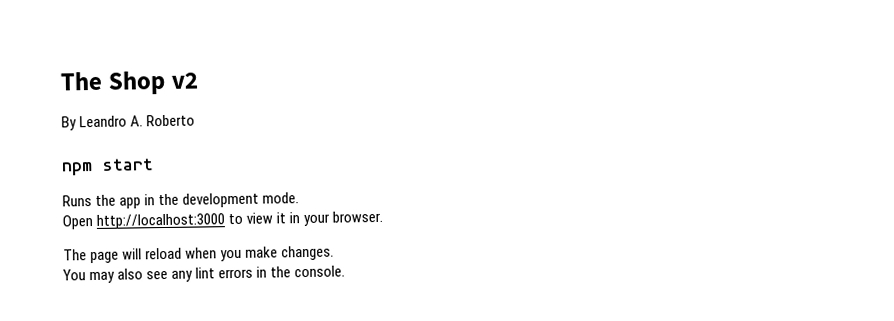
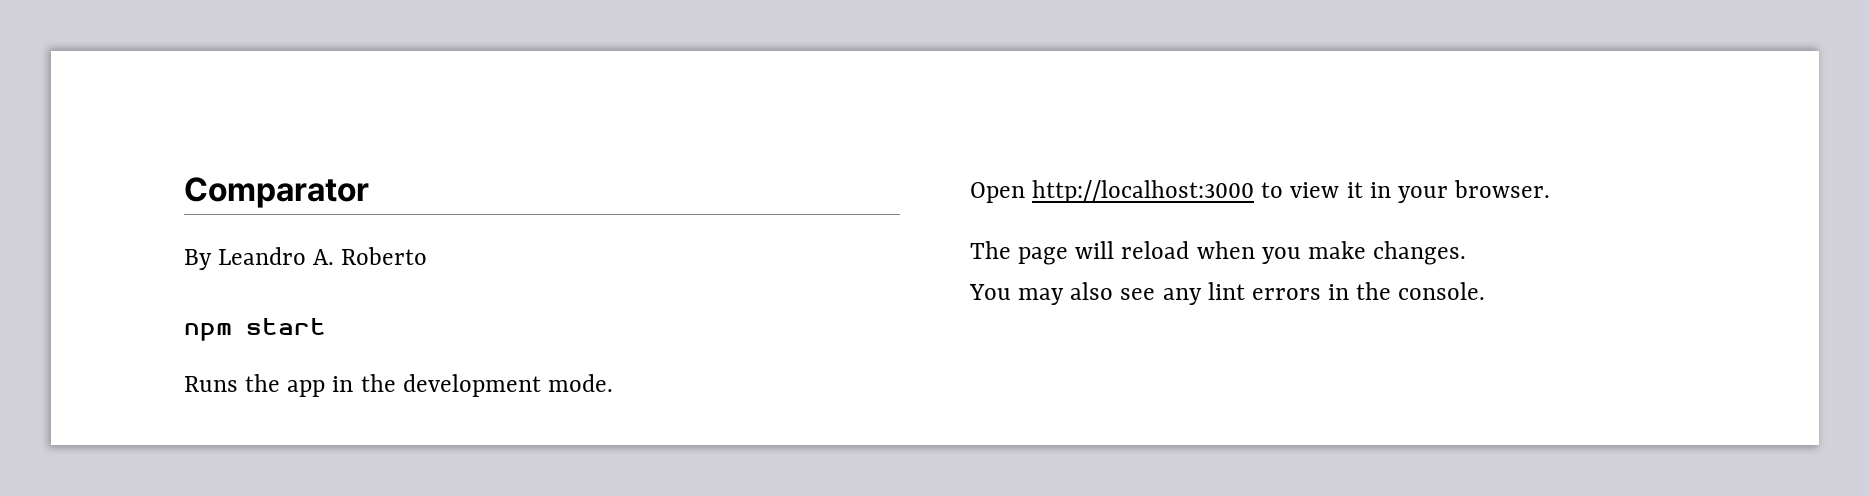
[60,70,198,95] The Shop v2 -> [184,177,369,208] Comparator

